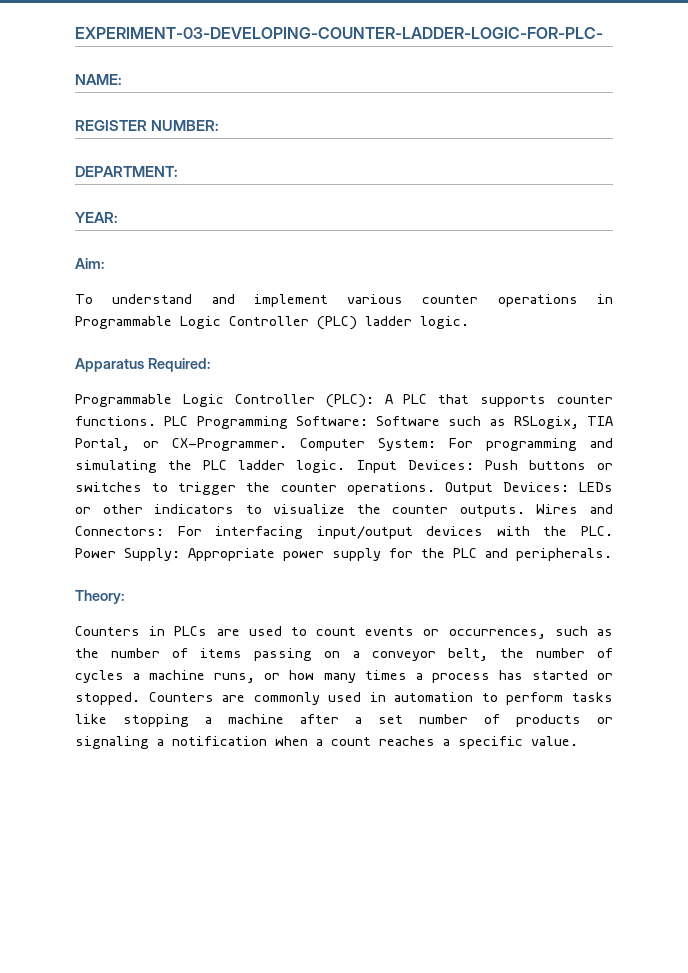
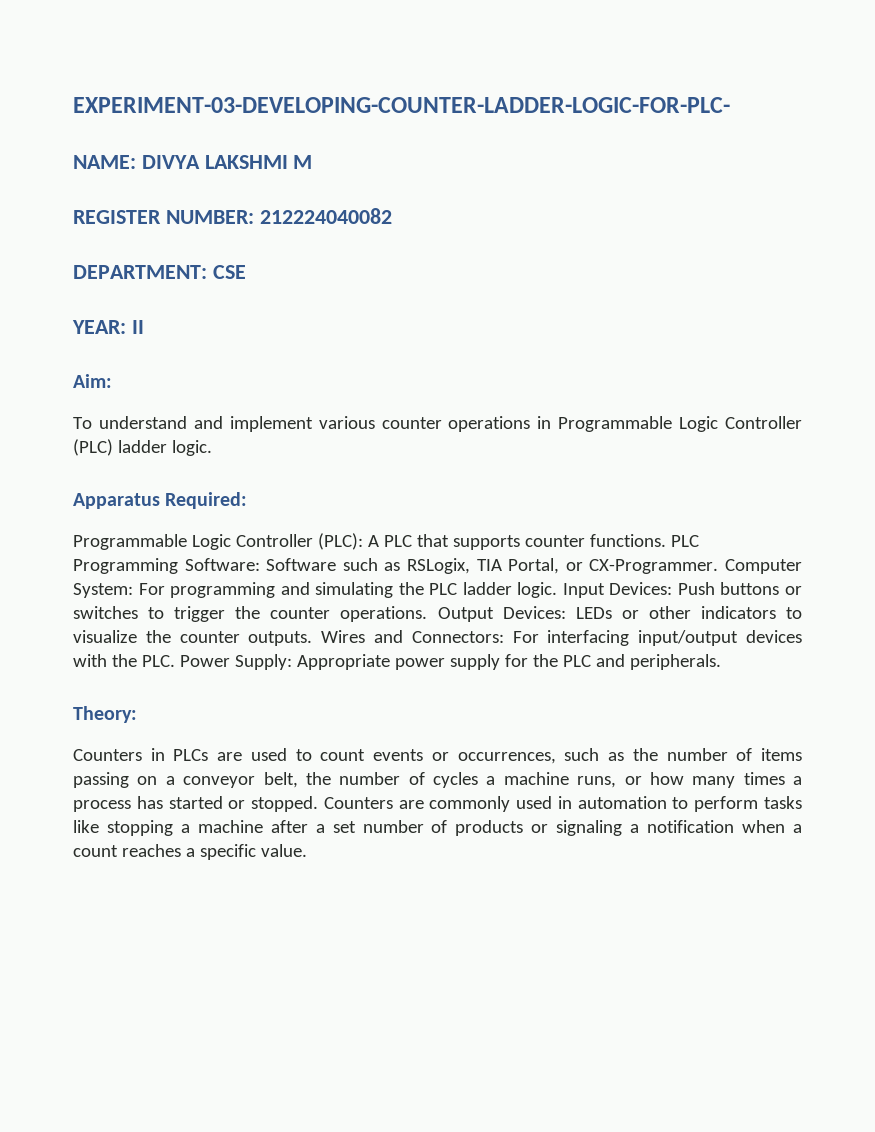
(122, 79) none -> [141,155,313,169] DIVYA LAKSHMI M
(220, 125) none -> [259,208,392,224] 212224040082
(178, 171) none -> [212,265,246,279] CSE
(118, 217) none -> [131,320,144,334] II

